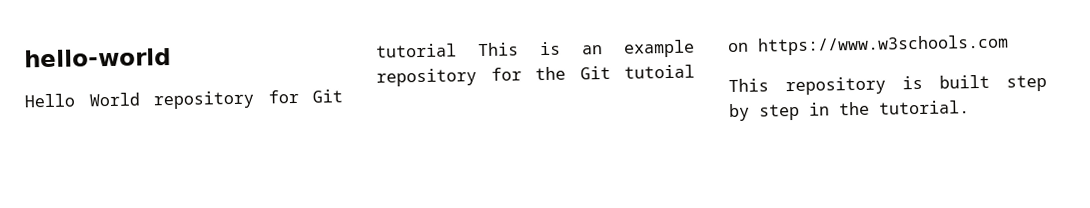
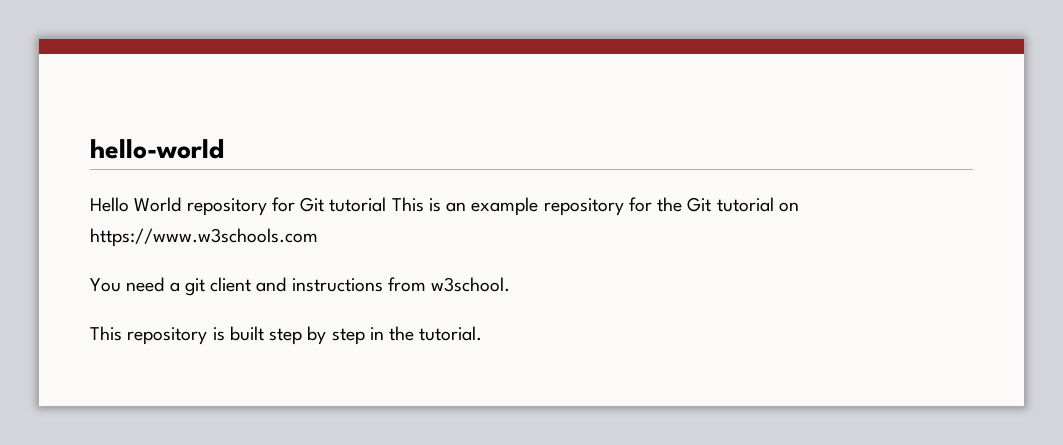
[624,64,695,79] tutoial -> [716,197,774,212] tutorial
(1009, 45) none -> [90,277,511,296] // You need a git client and instructions from w3school.

